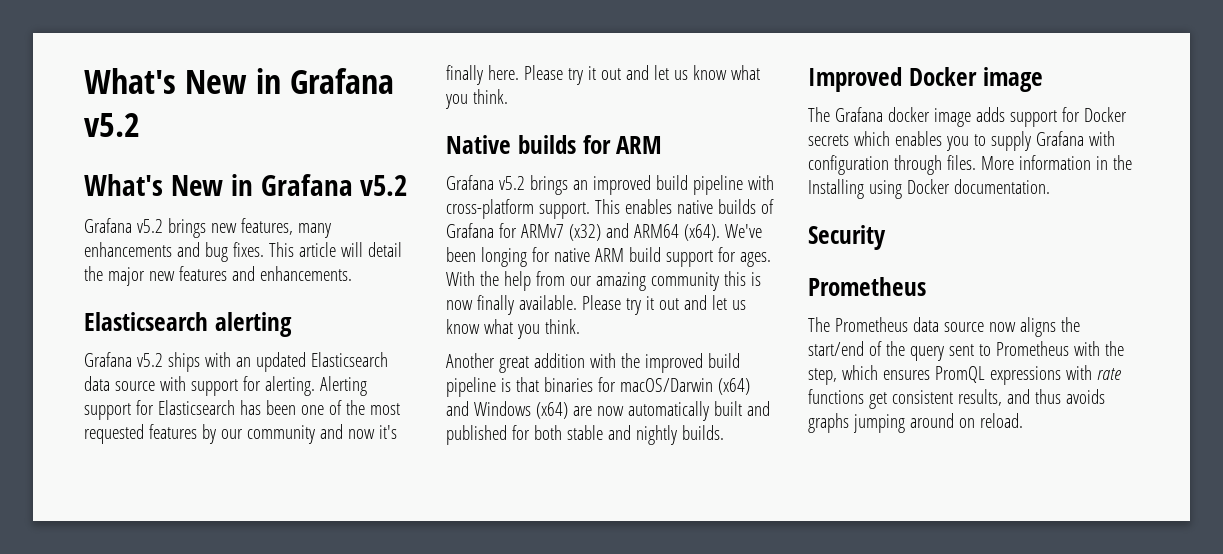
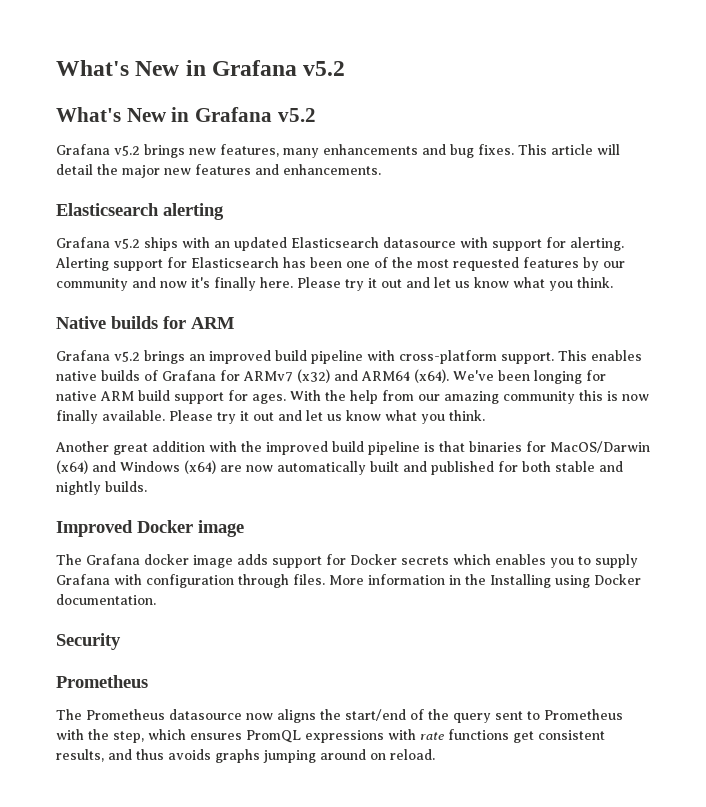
[84,376,155,391] data source -> [383,237,456,248] datasource
[619,378,713,392] macOS/Darwin -> [550,441,650,453] MacOS/Darwin
[912,317,984,332] data source -> [169,709,242,720] datasource

